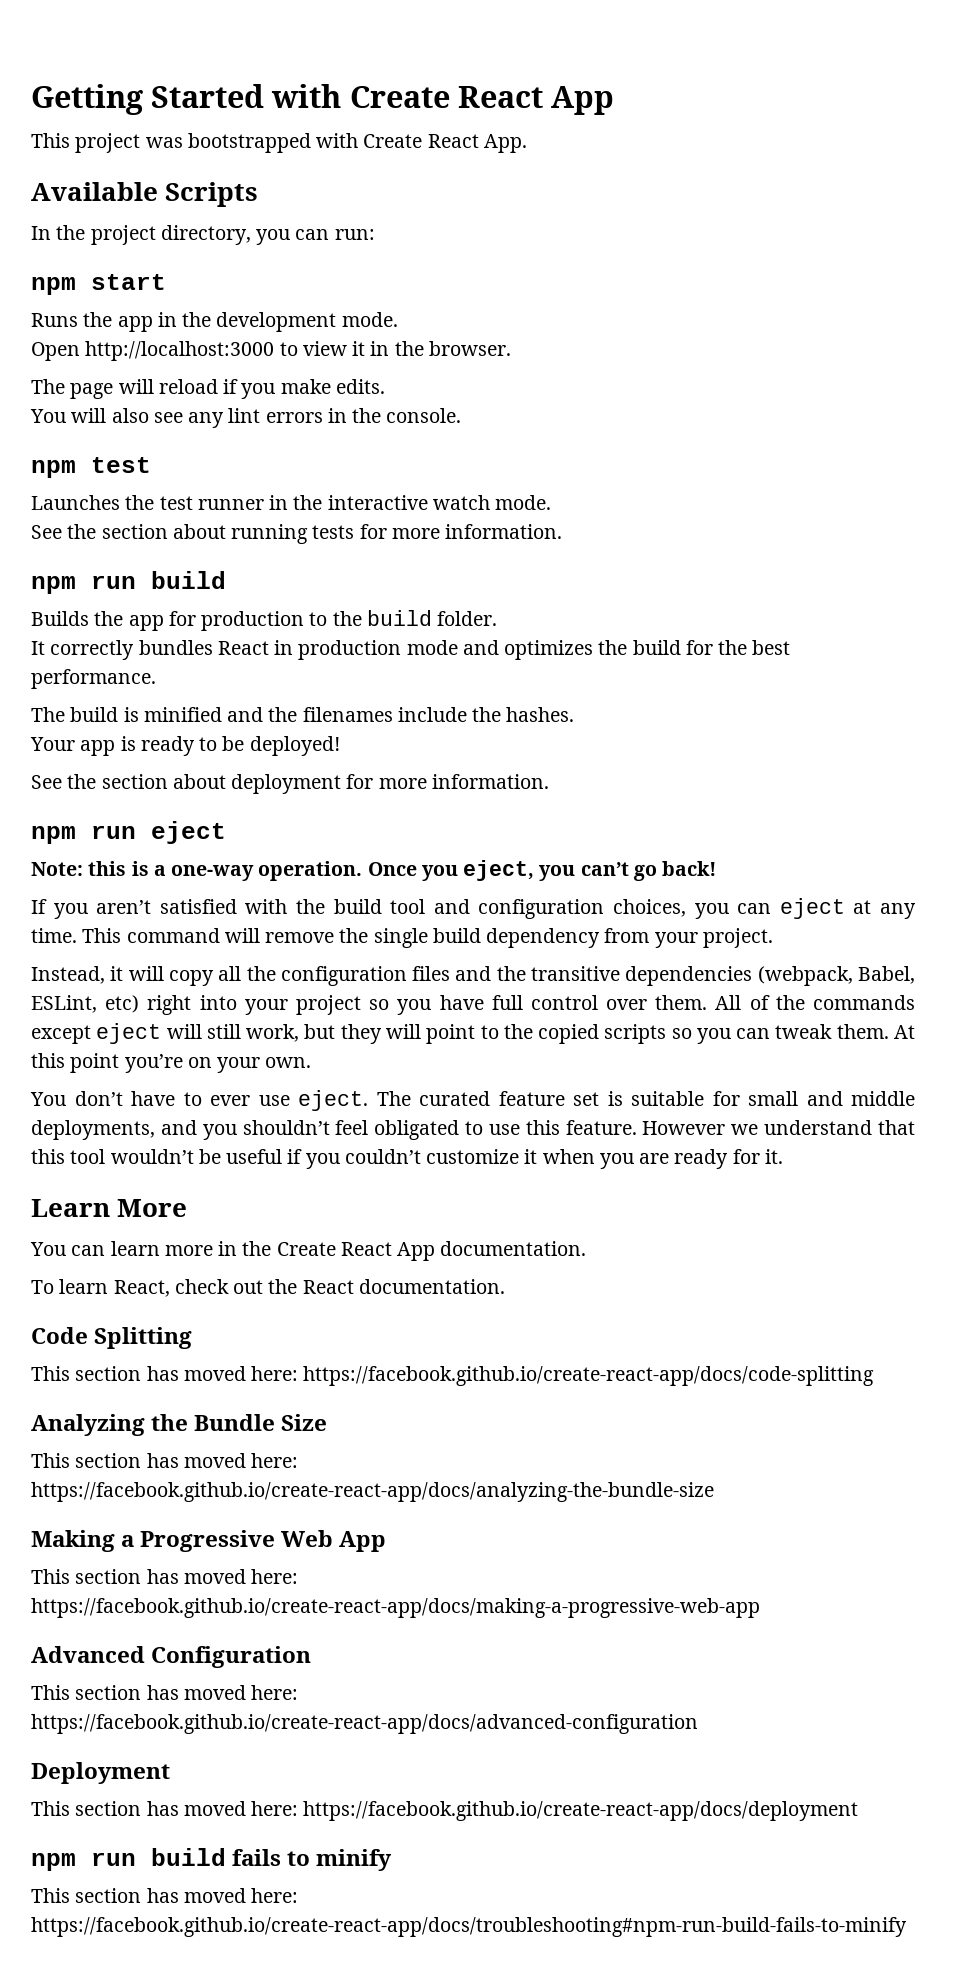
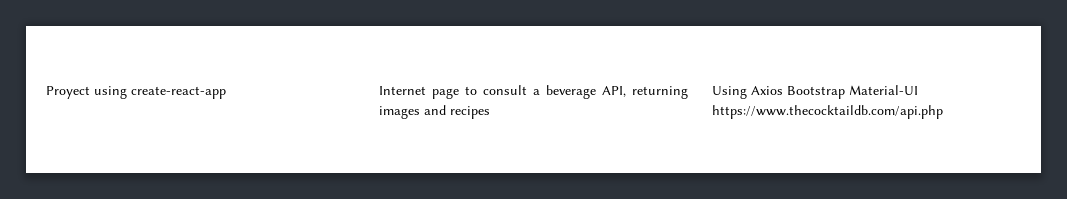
[31,84,615,115] [31,133,527,153] [31,182,259,207] [31,225,375,245] [31,274,166,295] [31,312,398,332] [31,341,511,361] [31,379,385,399] [30,408,462,428] [31,457,151,478] [31,495,552,510] [31,524,563,544] [31,571,226,594] [31,610,498,631] [31,640,791,660] [31,669,156,689] [31,707,575,722] [30,736,340,756] [31,774,549,794] [31,821,226,844] [31,860,717,881] [31,898,917,919] [31,928,773,948] [31,966,915,986] [31,995,915,1015] [31,1023,916,1044] [31,1053,312,1073] [30,1090,915,1111] [31,1120,915,1140] [31,1149,783,1169] [31,1199,188,1217] [30,1241,587,1261] [31,1279,505,1297] [31,1327,193,1349] [31,1366,875,1386] [31,1414,328,1436] [31,1453,299,1468] [31,1482,714,1502] [31,1530,387,1552] [31,1569,299,1584] [31,1598,760,1618] [31,1646,312,1668] [31,1685,299,1700] [31,1714,698,1734] [31,1762,170,1784] [31,1801,859,1821] [31,1848,393,1871] [31,1888,299,1903] [31,1917,907,1937] Getting Started with Create React App // This project was bootstrapped with Create React App. // Available Scripts // In the project directory, you can run: // npm start // Runs the app in the development mode. // Open http://localhost:3000 to view it in the browser. // The page will reload if you make edits. // You will also see any lint errors in the console. // npm test // Launches the test runner in the interactive watch mode. // See the section about running tests for more information. // npm run build // Builds the app for production to the build folder. // It correctly bundles React in production mode and optimizes the build for the best performance. // The build is minified and the filenames include the hashes. // Your app is ready to be deployed! // See the section about deployment for more information. // npm run eject // Note: this is a one-way operation. Once you eject, you can’t go back! // If you aren’t satisfied with the build tool and configuration choices, you can eject at any time. This command will remove the single build dependency from your project. // Instead, it will copy all the configuration files and the transitive dependencies (webpack, Babel, ESLint, etc) right into your project so you have full control over them. All of the commands except eject will still work, but they will point to the copied scripts so you can tweak them. At this point you’re on your own. // You don’t have to ever use eject. The curated feature set is suitable for small and middle deployments, and you shouldn’t feel obligated to use this feature. However we understand that this tool wouldn’t be useful if you couldn’t customize it when you are ready for it. // Learn More // You can learn more in the Create React App documentation. // To learn React, check out the React documentation. // Code Splitting // This section has moved here: https://facebook.github.io/create-react-app/docs/code-splitting // Analyzing the Bundle Size // This section has moved here: https://facebook.github.io/create-react-app/docs/analyzing-the-bundle-size // Making a Progressive Web App // This section has moved here: https://facebook.github.io/create-react-app/docs/making-a-progressive-web-app // Advanced Configuration // This section has moved here: https://facebook.github.io/create-react-app/docs/advanced-configuration // Deployment // This section has moved here: https://facebook.github.io/create-react-app/docs/deployment // npm run build fails to minify // This section has moved here: https://facebook.github.io/create-react-app/docs/troubleshooting#npm-run-build-fails-to-minify -> [46,86,226,99] [379,85,688,99] [379,105,490,119] [712,85,918,99] [712,105,943,119] Proyect using create-react-app // Internet page to consult a beverage API, returning images and recipes // Using Axios Bootstrap Material-UI https://www.thecocktaildb.com/api.php

